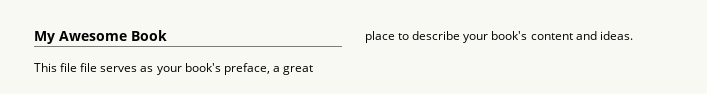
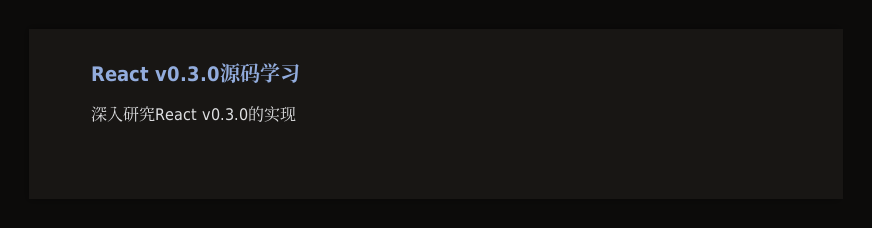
[34,30,167,44] [34,63,313,75] [365,31,633,43] My Awesome Book // This file file serves as your book's preface, a great place to describe your book's content and ideas. -> [91,63,300,83] [91,106,296,123] React v0.3.0源码学习 // 深入研究React v0.3.0的实现

